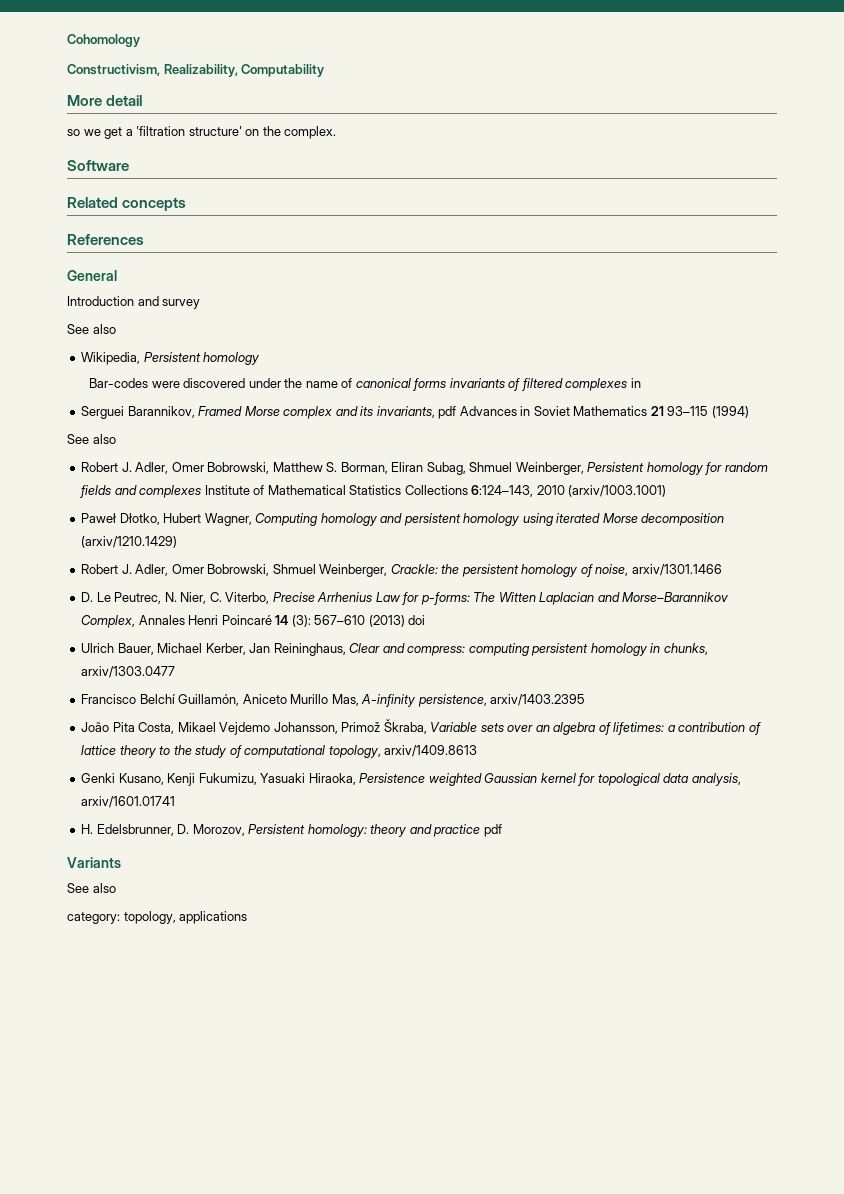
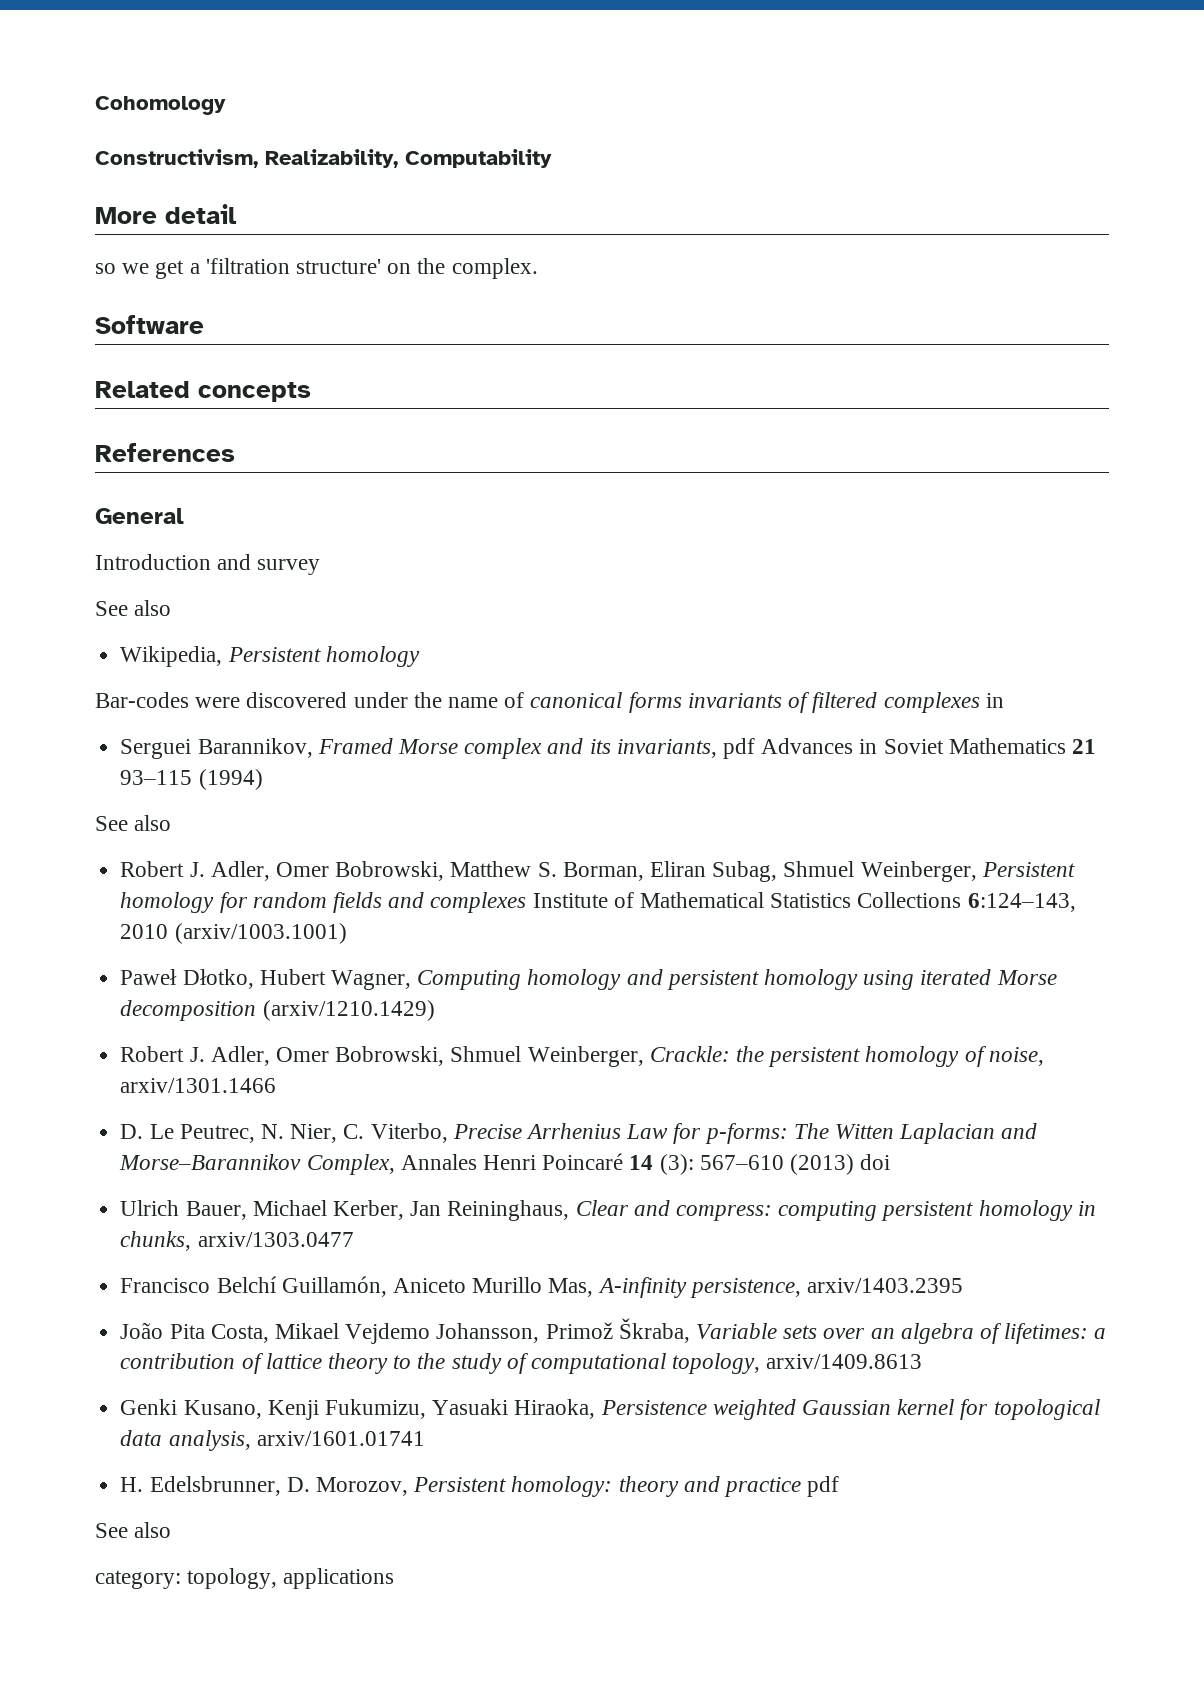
[67,857,121,868] // Variants -> (840, 1486) none

